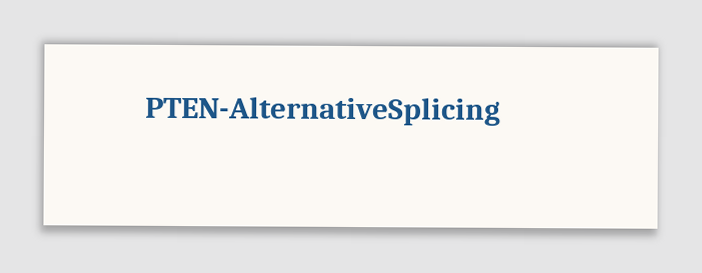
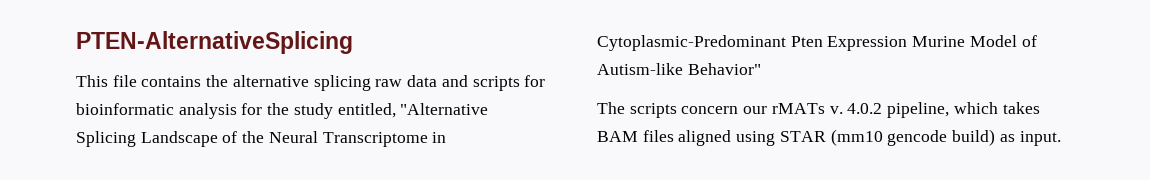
(501, 110) none -> [76,75,546,91] [76,103,489,119] [76,131,447,147] [597,35,1037,51] [597,63,761,75] [597,102,1040,118] [597,129,1061,146] // This file contains the alternative splicing raw data and scripts for bioinformatic analysis for the study entitled, "Alternative Splicing Landscape of the Neural Transcriptome in Cytoplasmic-Predominant Pten Expression Murine Model of Autism-like Behavior" // The scripts concern our rMATs v. 4.0.2 pipeline, which takes BAM files aligned using STAR (mm10 gencode build) as input.

